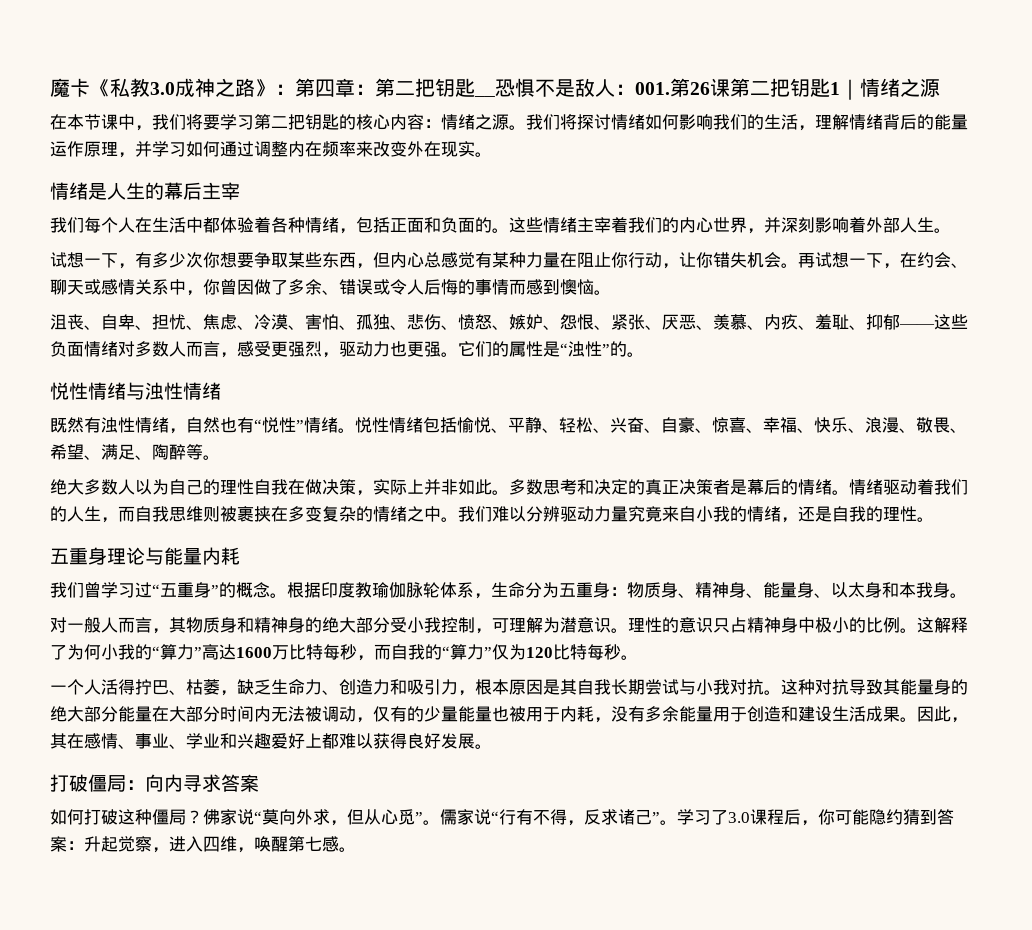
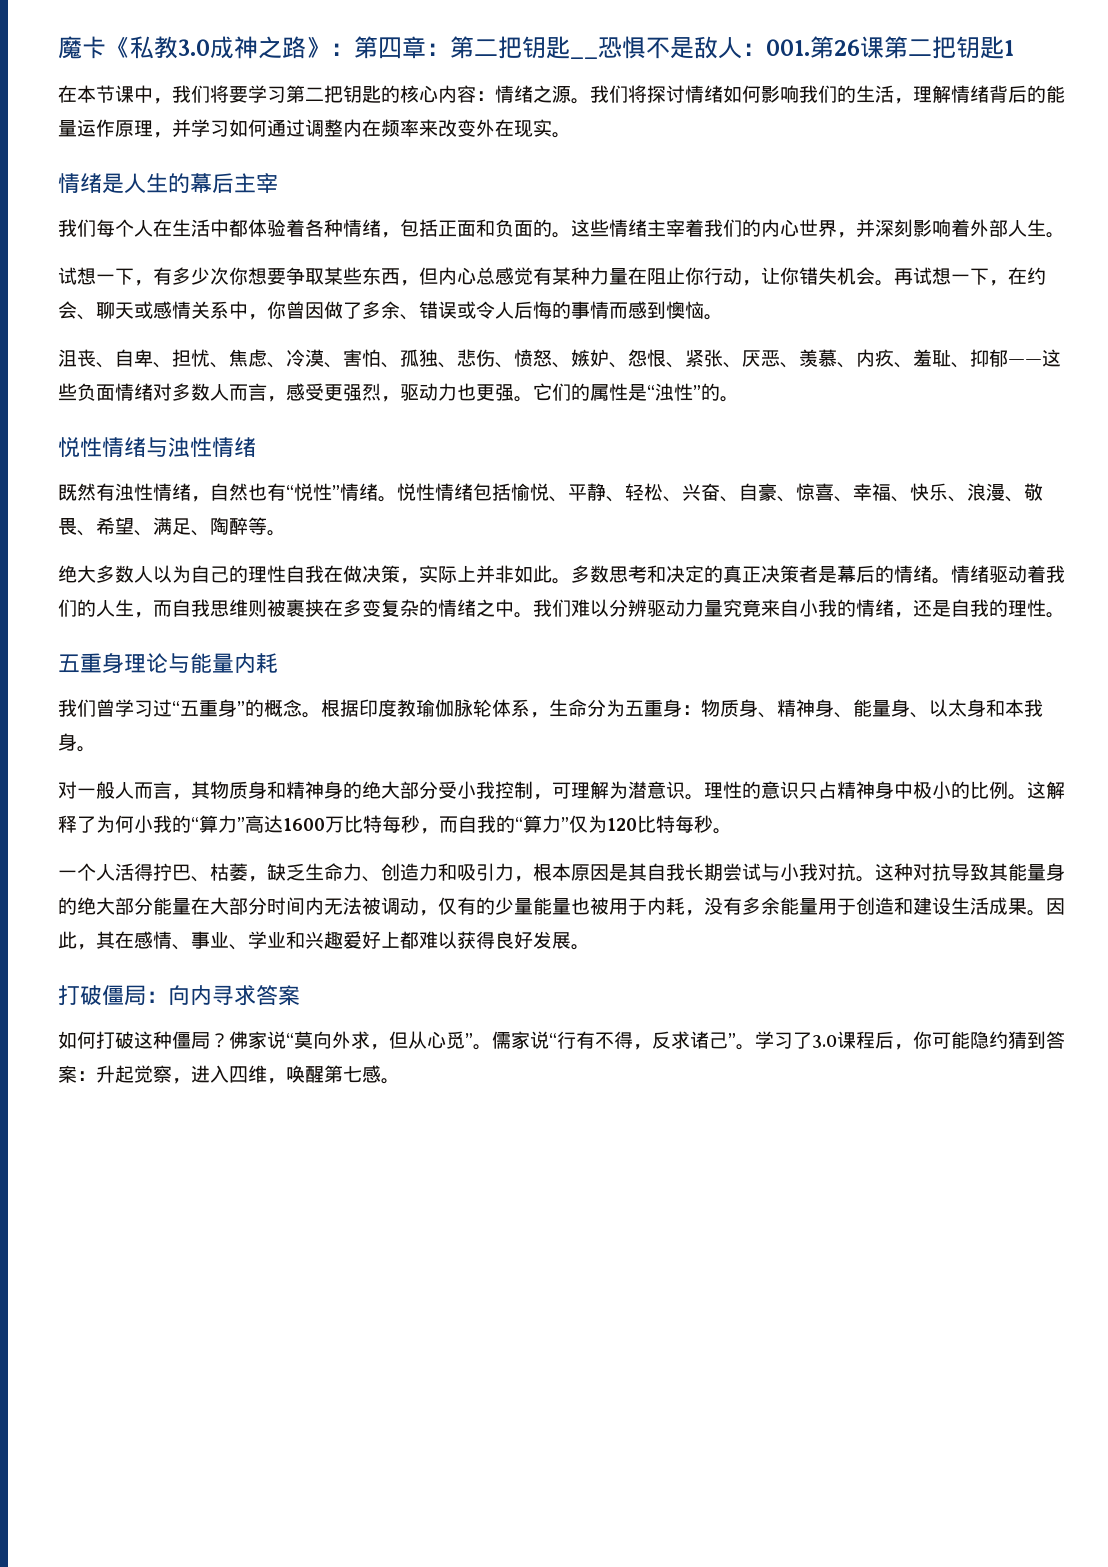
[840,78,940,100] ｜情绪之源 -> (1014, 48) none

